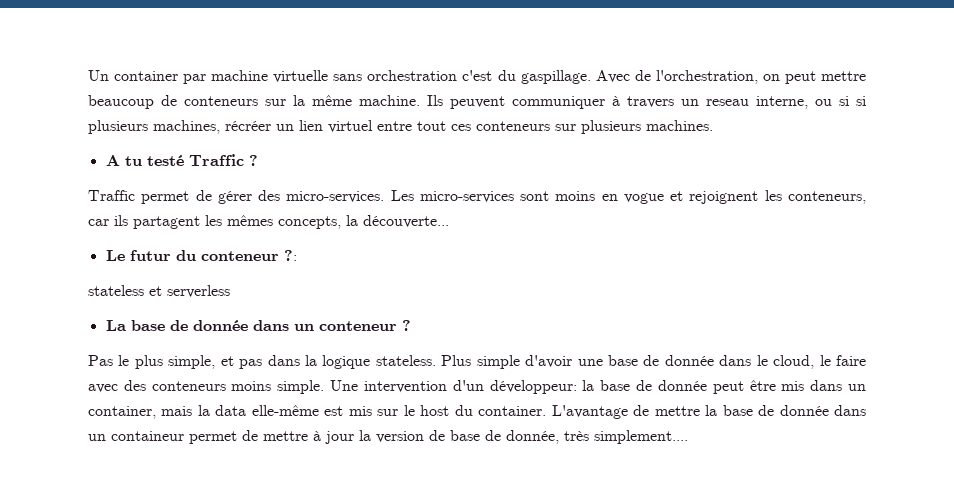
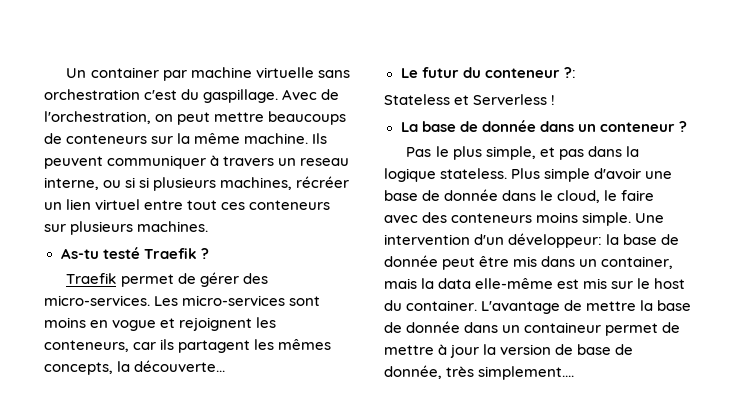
[88,95,154,109] beaucoup -> [268,111,347,125] beaucoups
[105,154,258,166] [88,190,135,201] A tu testé Traffic ? // Traffic -> [60,247,209,259] [66,273,117,284] As-tu testé Traefik ? // Traefik
[88,285,230,298] stateless et serverless -> [384,94,556,105] Stateless et Serverless !

